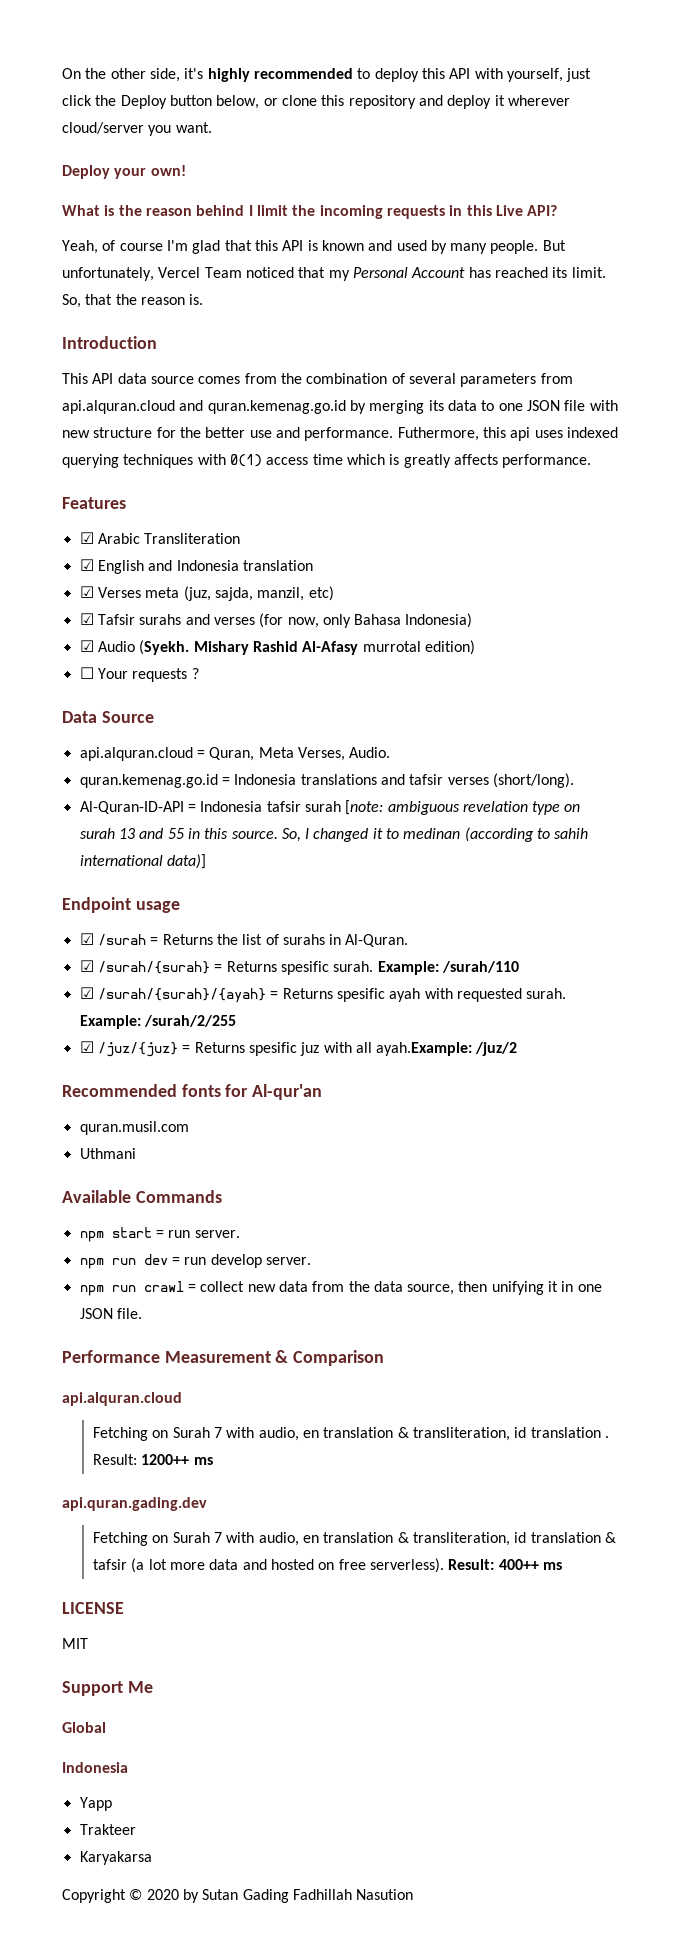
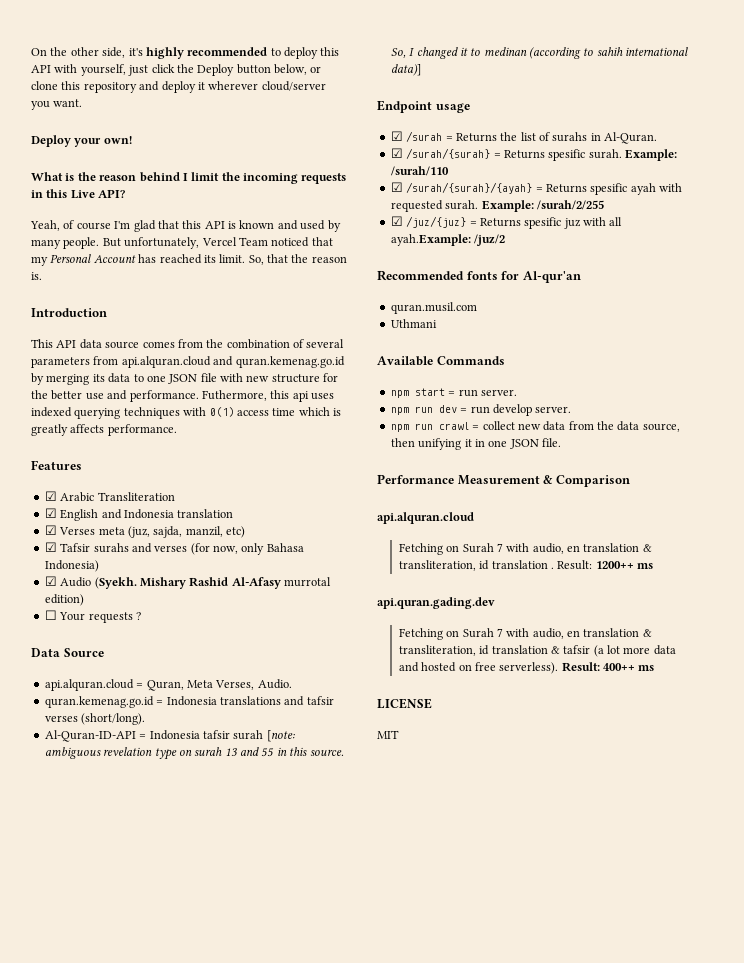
[62,1681,153,1696] [62,1722,106,1733] [62,1762,128,1773] [79,1797,112,1811] [79,1824,136,1835] [79,1851,152,1865] [62,1889,414,1903] // Support Me // Global // Indonesia // Yapp // Trakteer // Karyakarsa // Copyright © 2020 by Sutan Gading Fadhillah Nasution -> (399, 734) none

